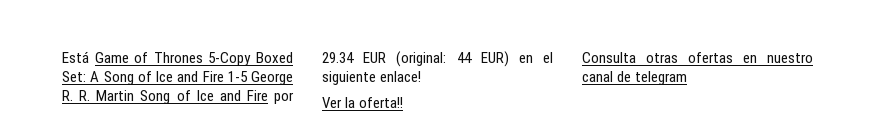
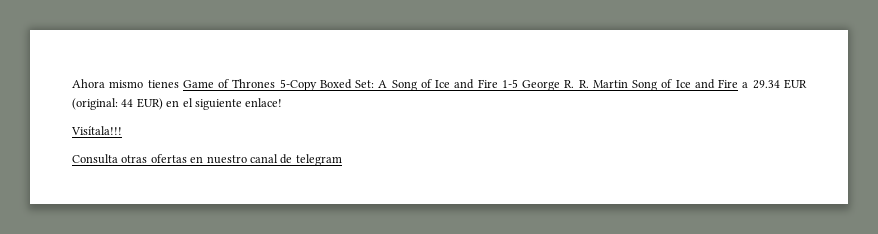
[62,51,89,63] Está -> [72,79,179,88] Ahora mismo tienes
[274,92,294,104] por -> [742,82,749,88] a
[322,97,404,108] Ver la oferta!! -> [71,126,122,135] Visítala!!!

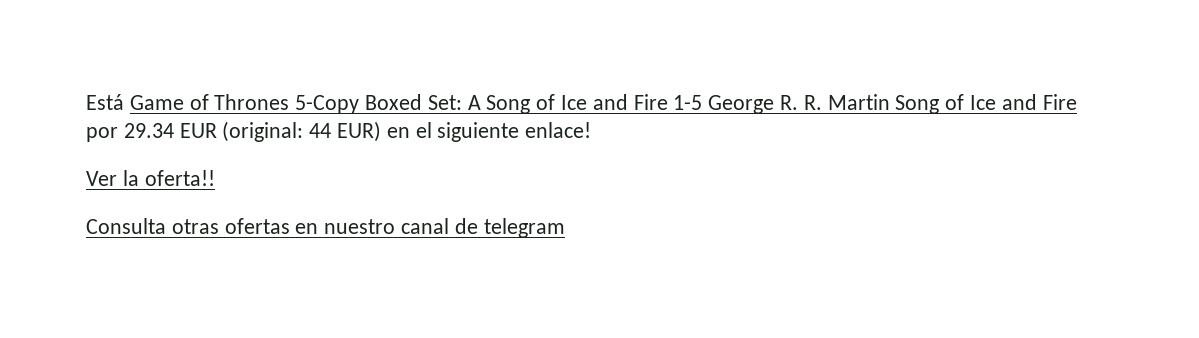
[72,79,179,88] Ahora mismo tienes -> [86,94,124,110] Está
[742,82,749,88] a -> [86,127,118,142] por
[71,126,122,135] Visítala!!! -> [86,170,215,186] Ver la oferta!!

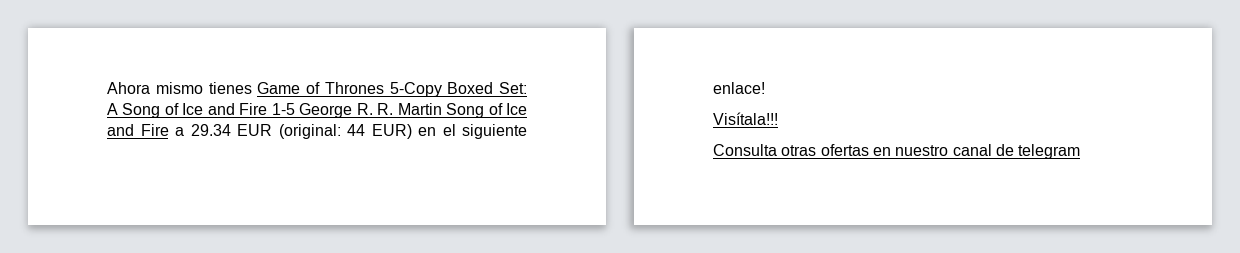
[86,94,124,110] Está -> [107,82,252,94] Ahora mismo tienes
[86,127,118,142] por -> [175,127,184,136] a
[86,170,215,186] Ver la oferta!! -> [713,112,778,125] Visítala!!!

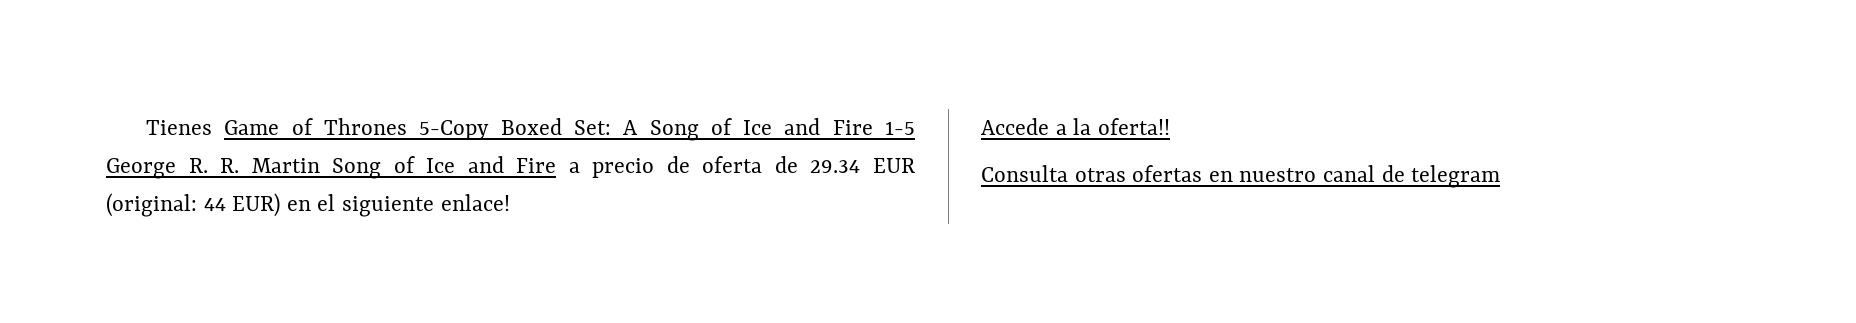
[107,82,252,94] Ahora mismo tienes -> [146,120,213,135] Tienes
(184, 131) none -> [592,156,798,178] precio de oferta de
[713,112,778,125] Visítala!!! -> [981,118,1170,135] Accede a la oferta!!

